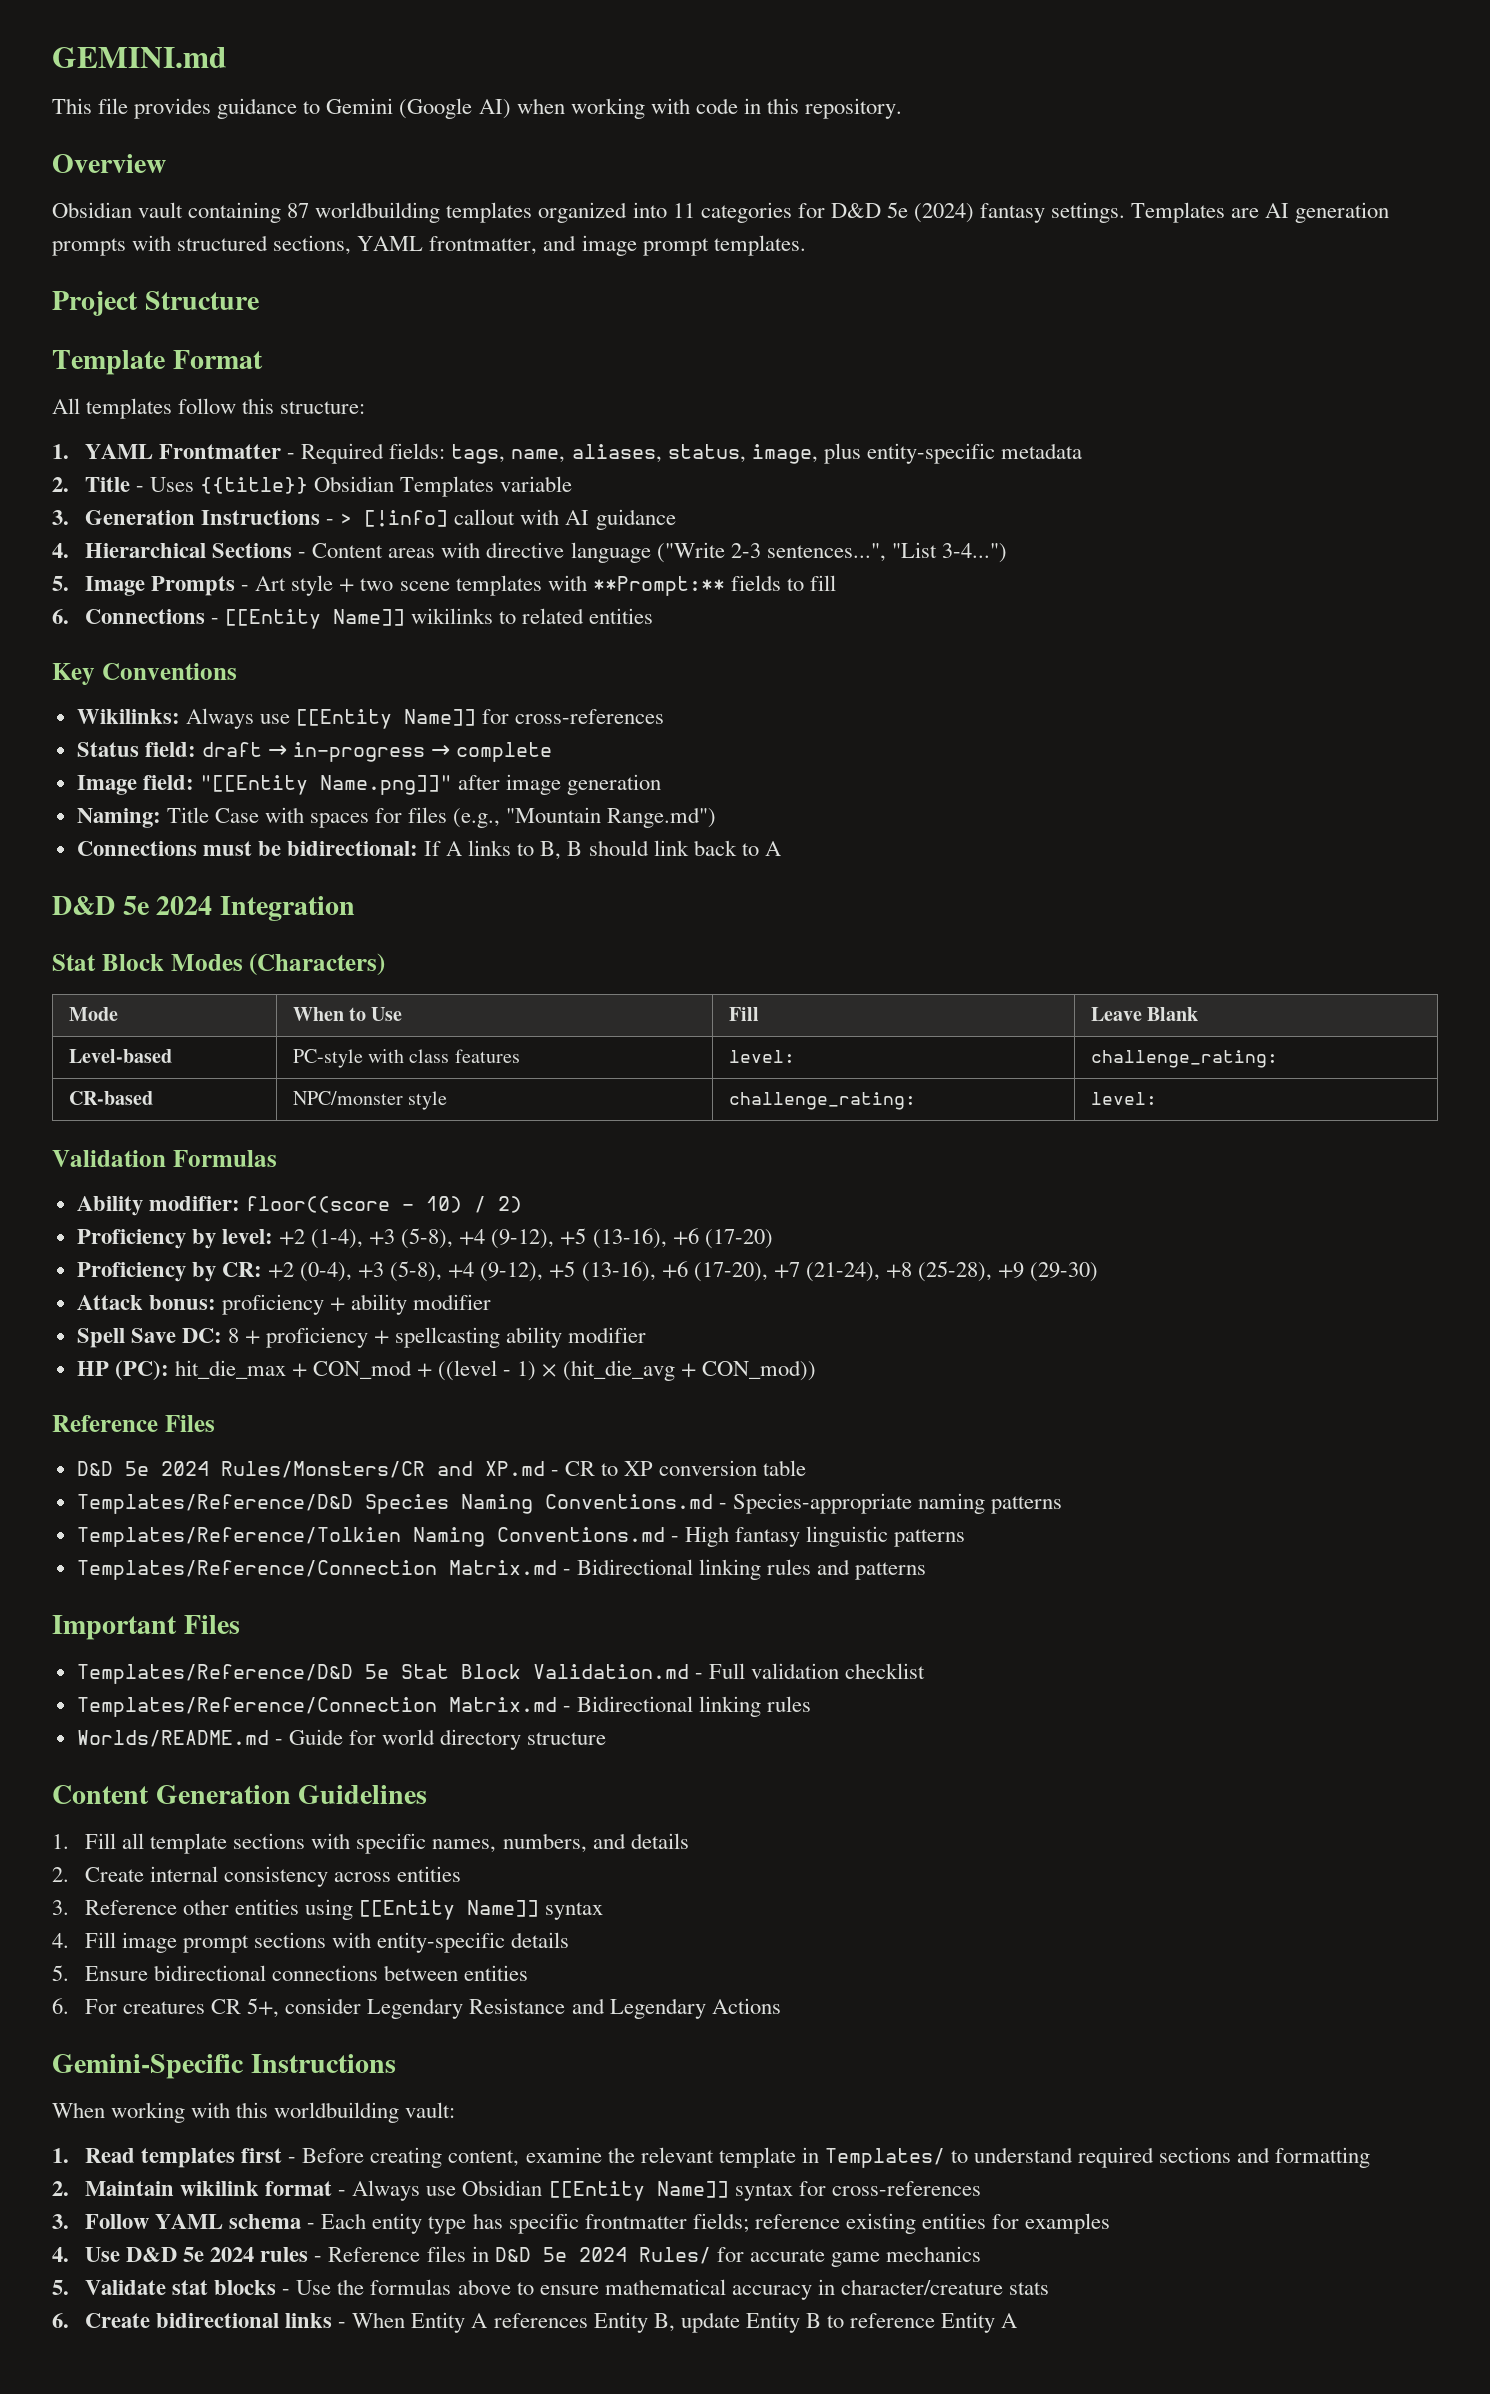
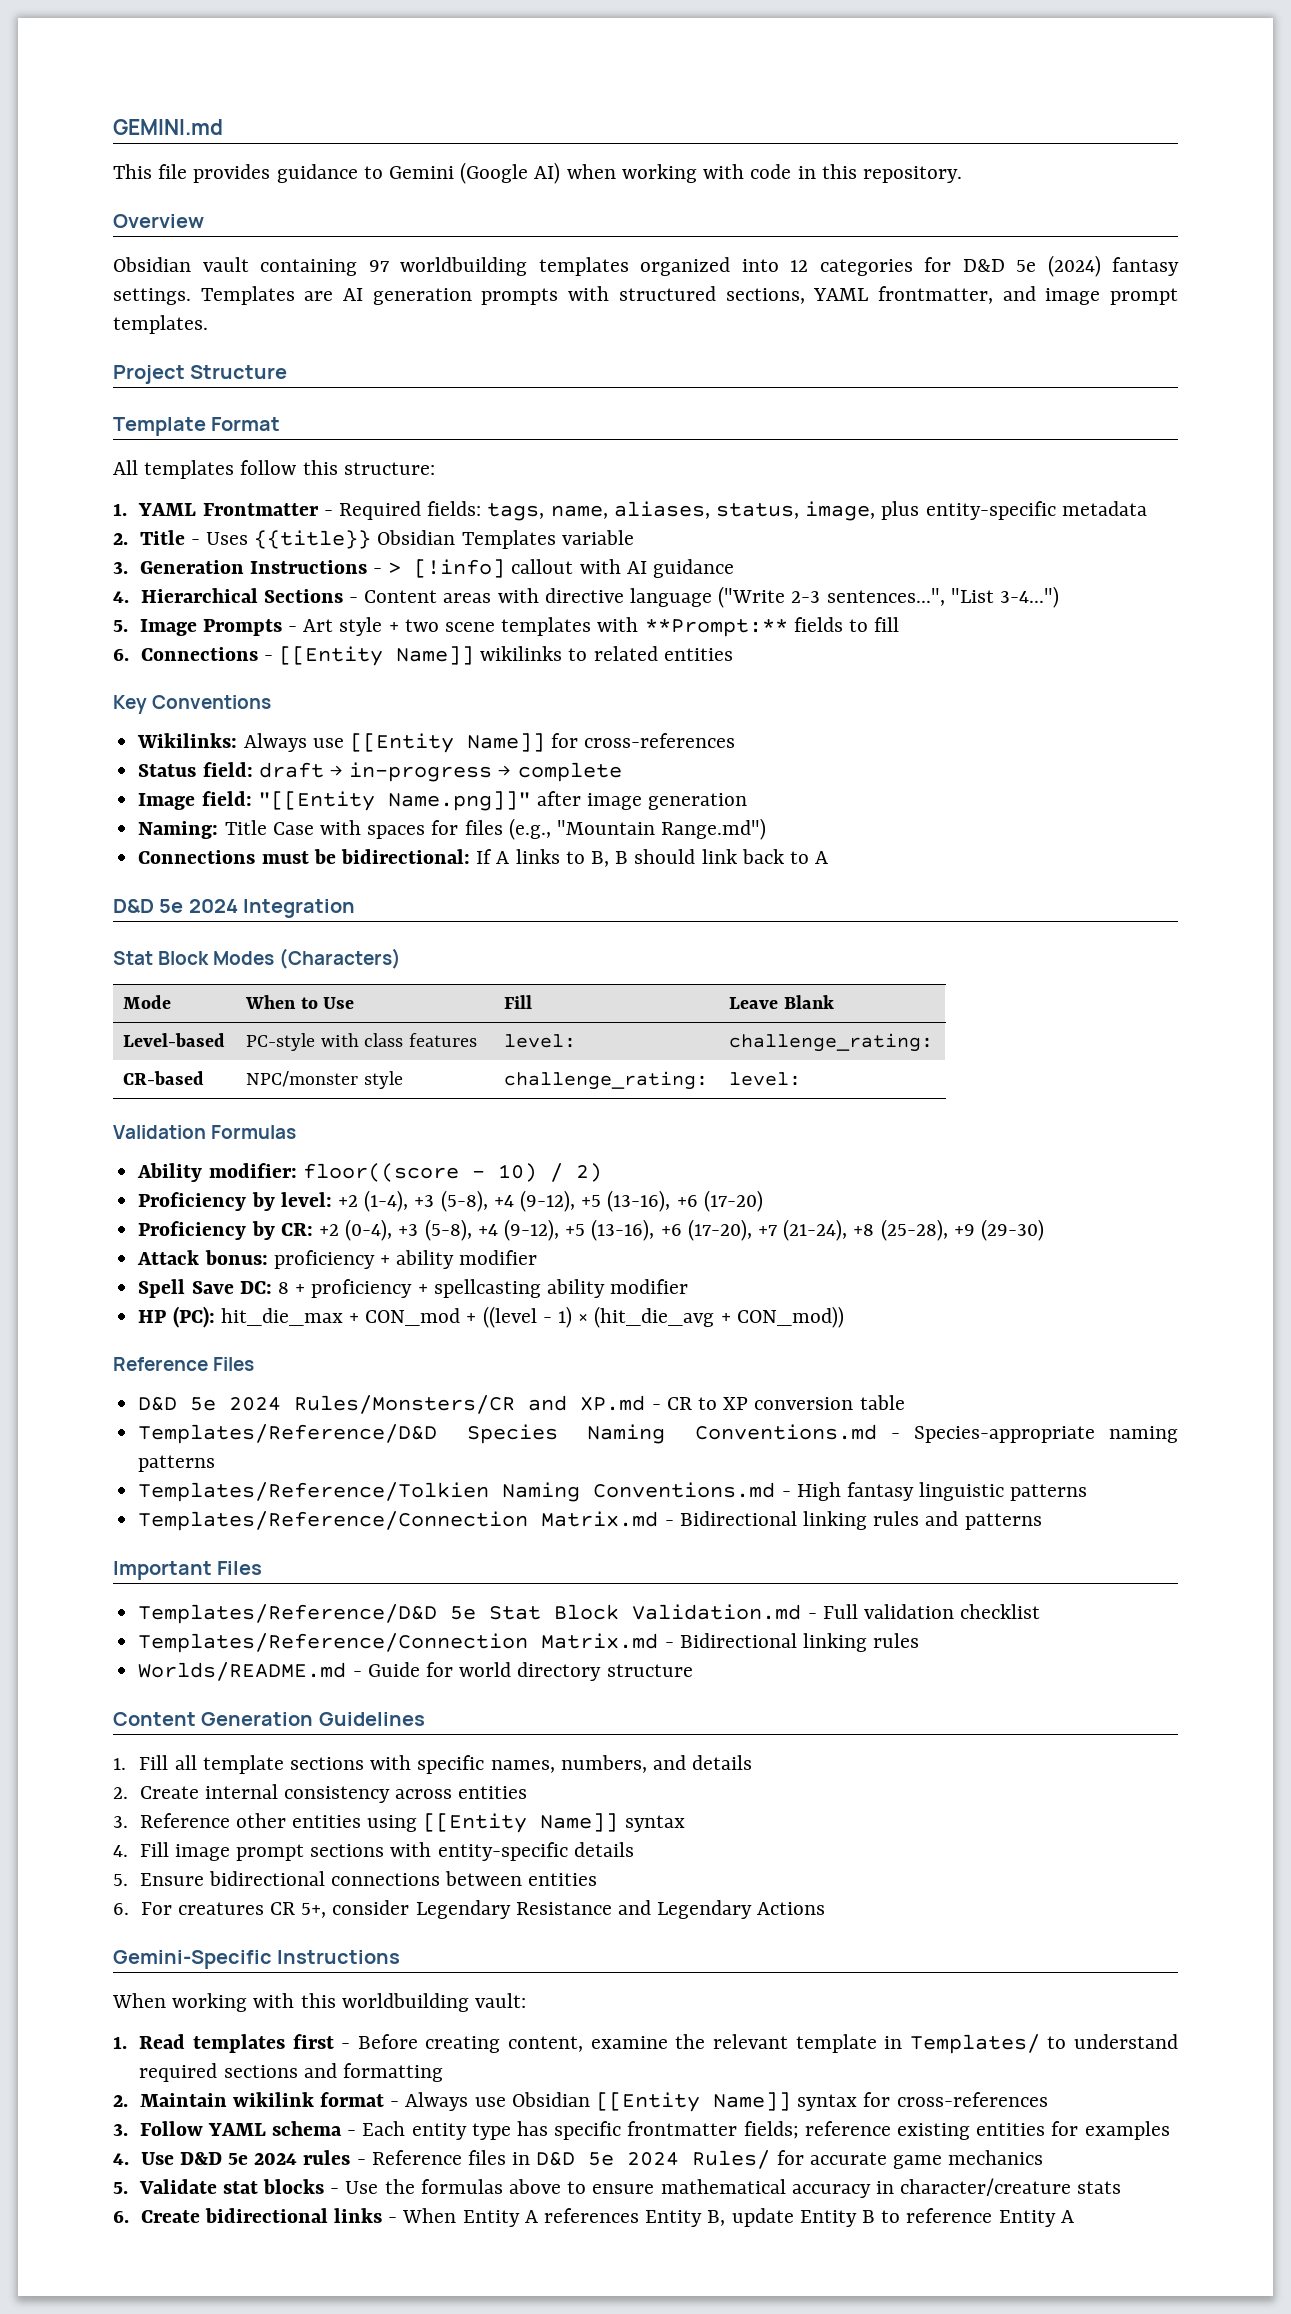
[287,203,310,218] 87 -> [368,260,389,272] 97
[672,203,695,218] 11 -> [790,260,808,272] 12

